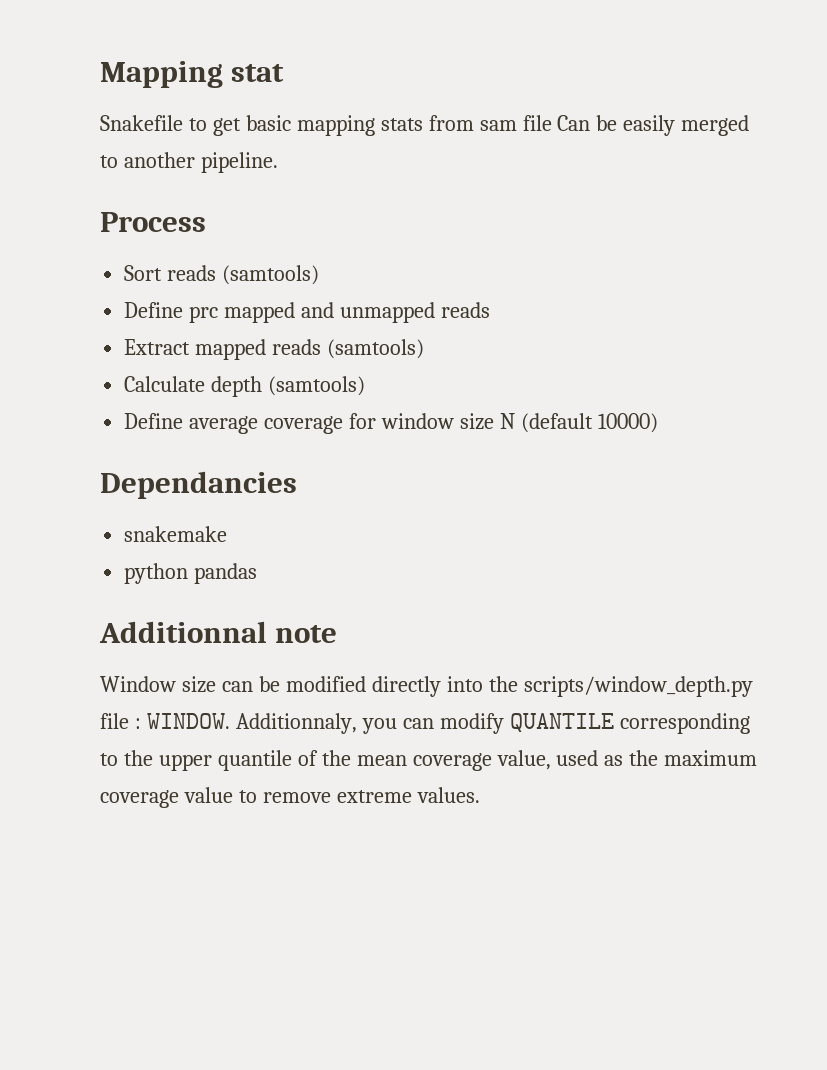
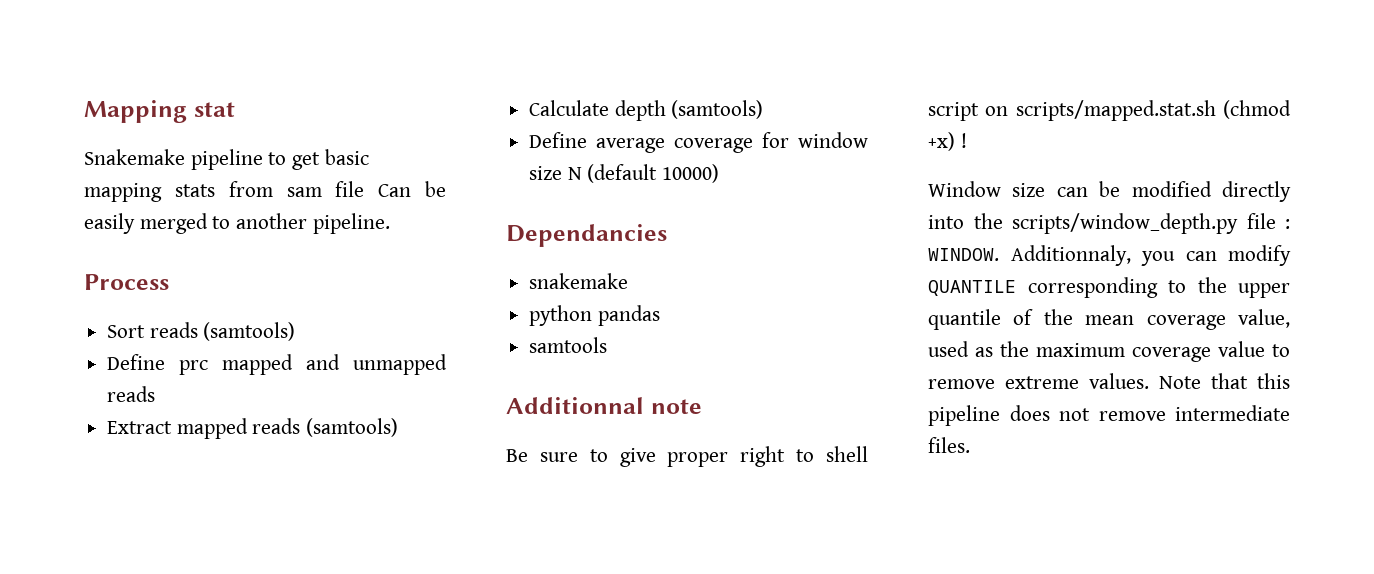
[100,115,183,131] Snakefile -> [84,149,263,170] Snakemake pipeline
(258, 573) none -> [529,337,608,353] // samtools
(338, 634) none -> [506,446,868,467] [928,100,1291,121] [928,132,967,151] // Be sure to give proper right to shell script on scripts/mapped.stat.sh (chmod +x) !
(480, 795) none -> [1159,373,1290,389] [928,405,1290,426] [928,437,970,453] Note that this pipeline does not remove intermediate files.

